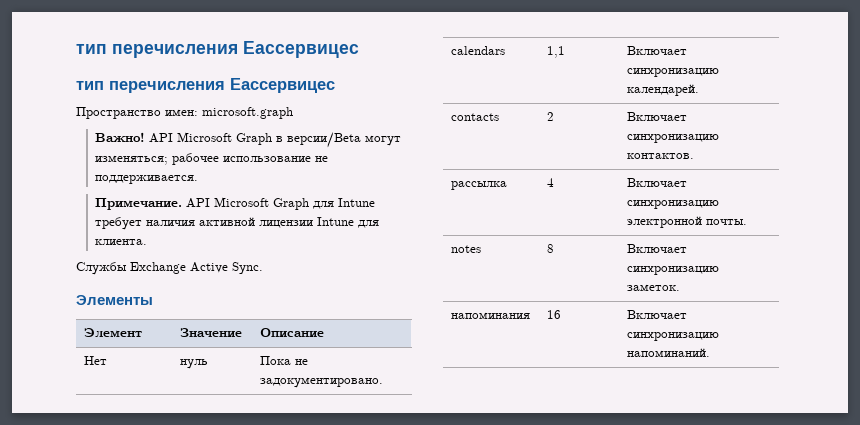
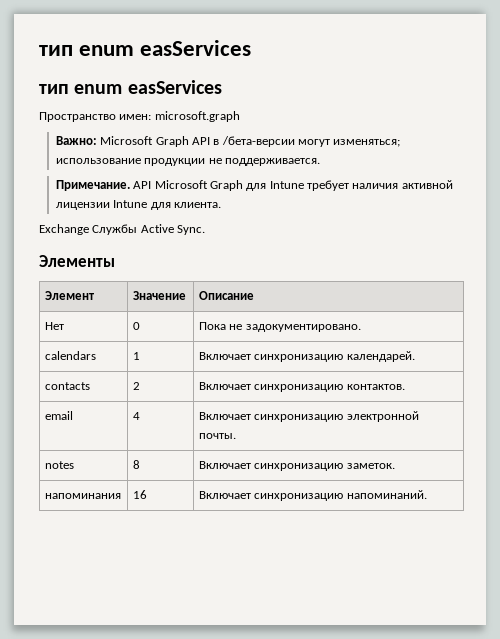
[76,41,359,58] [76,78,335,93] тип перечисления Еассервицес // тип перечисления Еассервицес -> [39,40,252,56] [39,80,222,94] тип enum easServices // тип enum easServices
[95,132,402,148] [95,153,312,165] Важно! API Microsoft Graph в версии/Beta могут изменяться; рабочее использование -> [55,136,401,147] [55,158,206,166] Важно: Microsoft Graph API в /бета-версии могут изменяться; использование продукции
[76,262,186,275] Службы Exchange -> [39,224,138,235] Exchange Службы
[180,359,209,369] нуль -> [132,322,140,330] 0
[547,46,566,58] 1,1 -> [132,352,140,360] 1
[451,181,508,190] рассылка -> [44,411,73,420] email

